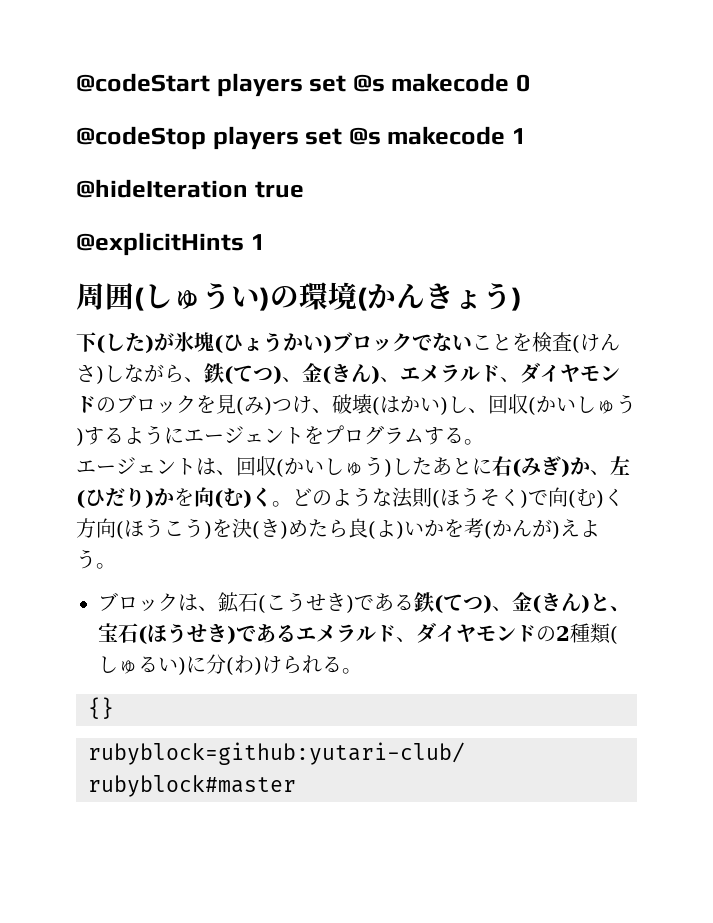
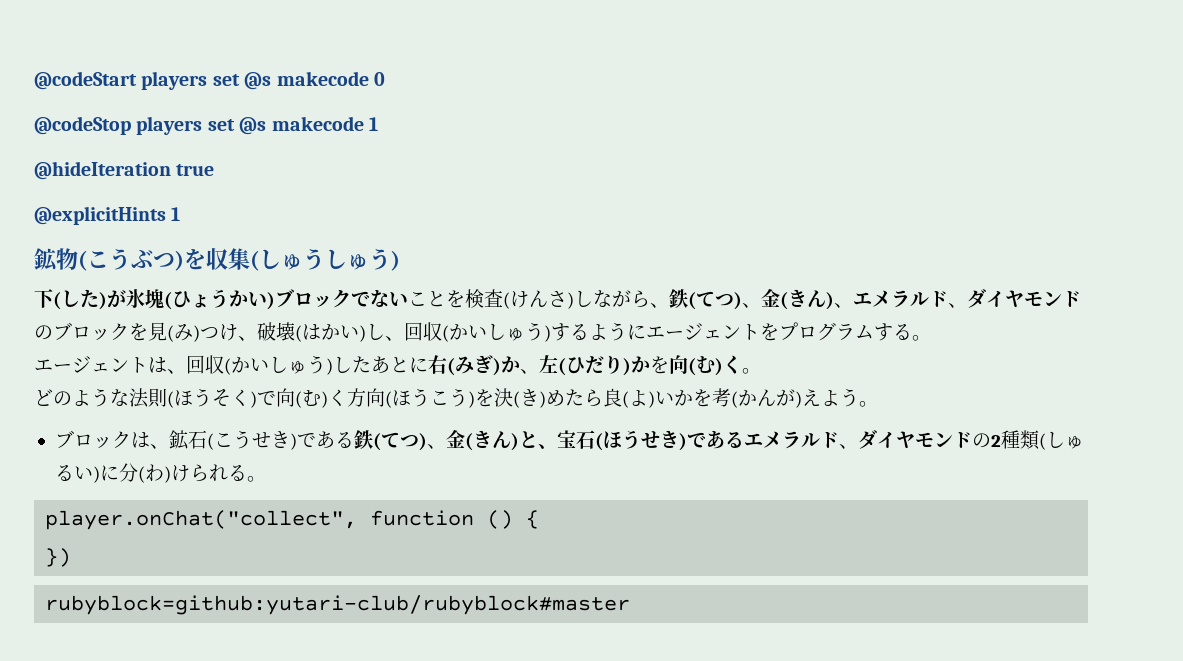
[76,282,483,311] 周囲(しゅうい)の環境(かんきょ -> [34,248,369,272] 鉱物(こうぶつ)を収集(しゅうしゅ
(292, 504) none -> (761, 371) //
[88,697,114,719] {} -> [45,510,540,530] [45,548,72,567] player.onChat("collect", function () { // })

